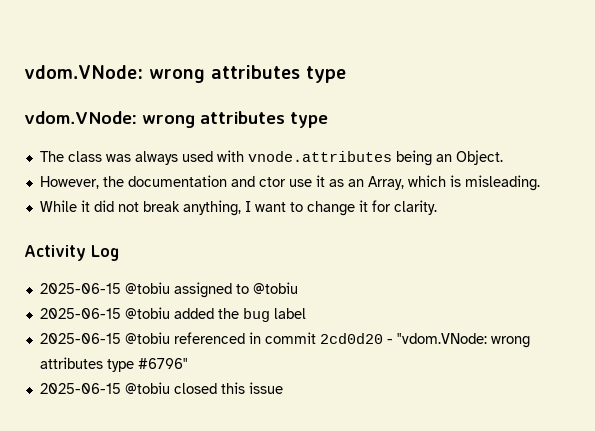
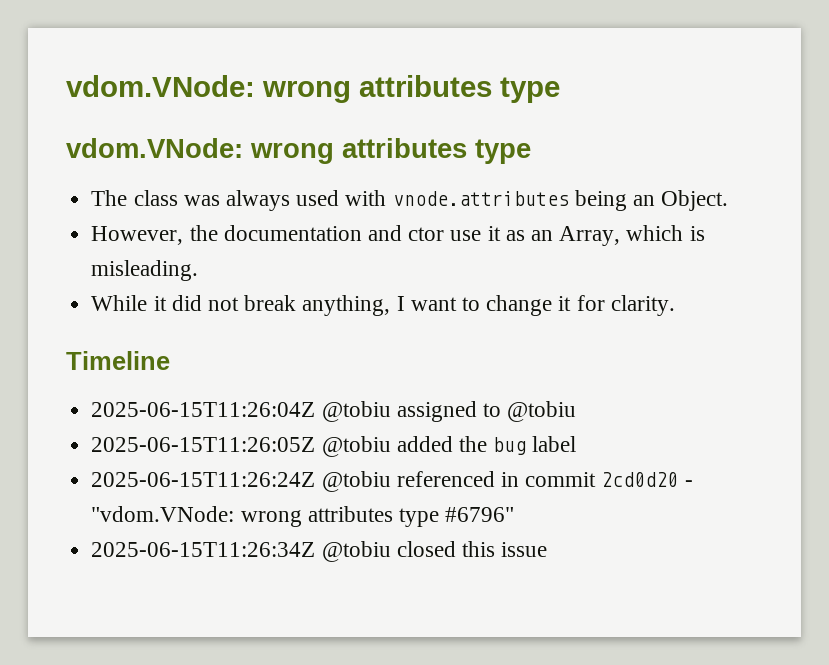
[24,245,119,261] [39,283,121,294] Activity Log // 2025-06-15 -> [66,351,170,370] [91,402,316,417] Timeline // 2025-06-15T11:26:04Z
[39,308,121,319] 2025-06-15 -> [91,437,316,452] 2025-06-15T11:26:05Z
[39,333,121,344] 2025-06-15 -> [91,472,316,487] 2025-06-15T11:26:24Z
[39,383,121,394] 2025-06-15 -> [91,542,316,557] 2025-06-15T11:26:34Z

